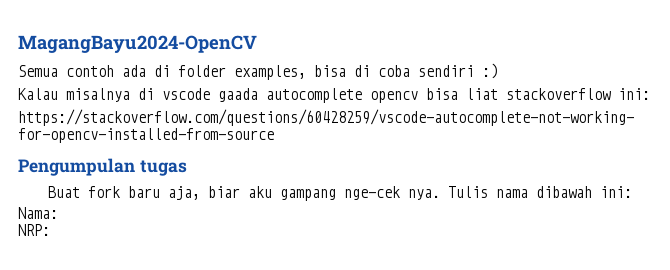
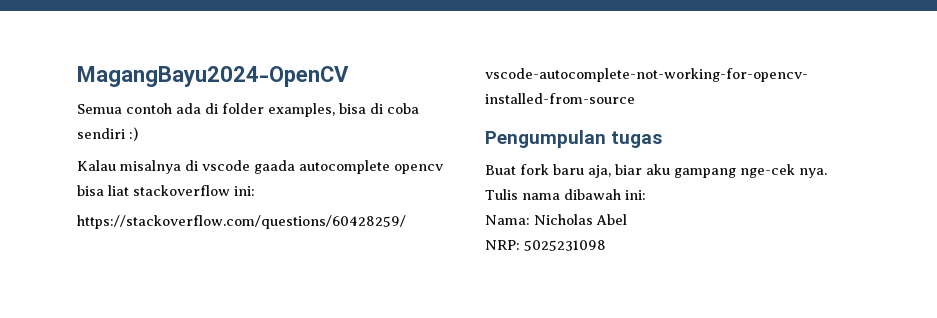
(58, 213) none -> [534,214,627,225] Nicholas Abel
(50, 230) none -> [524,240,606,251] 5025231098

